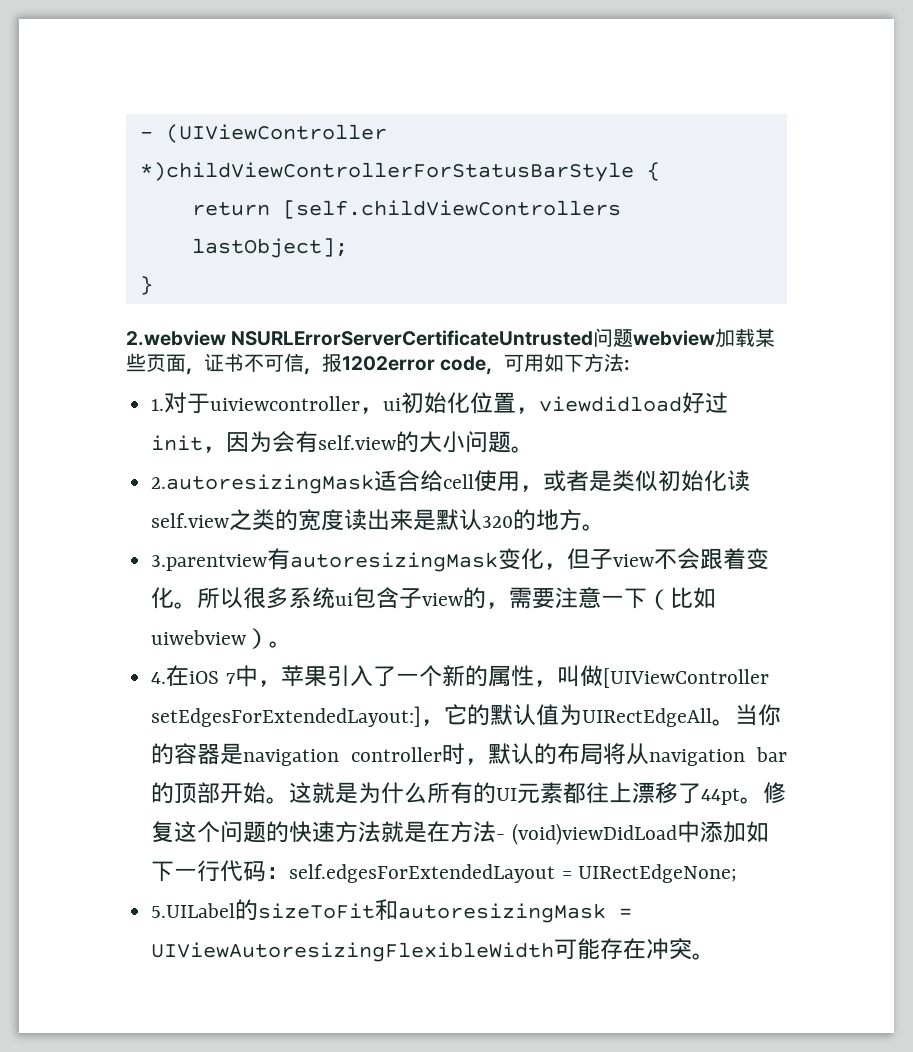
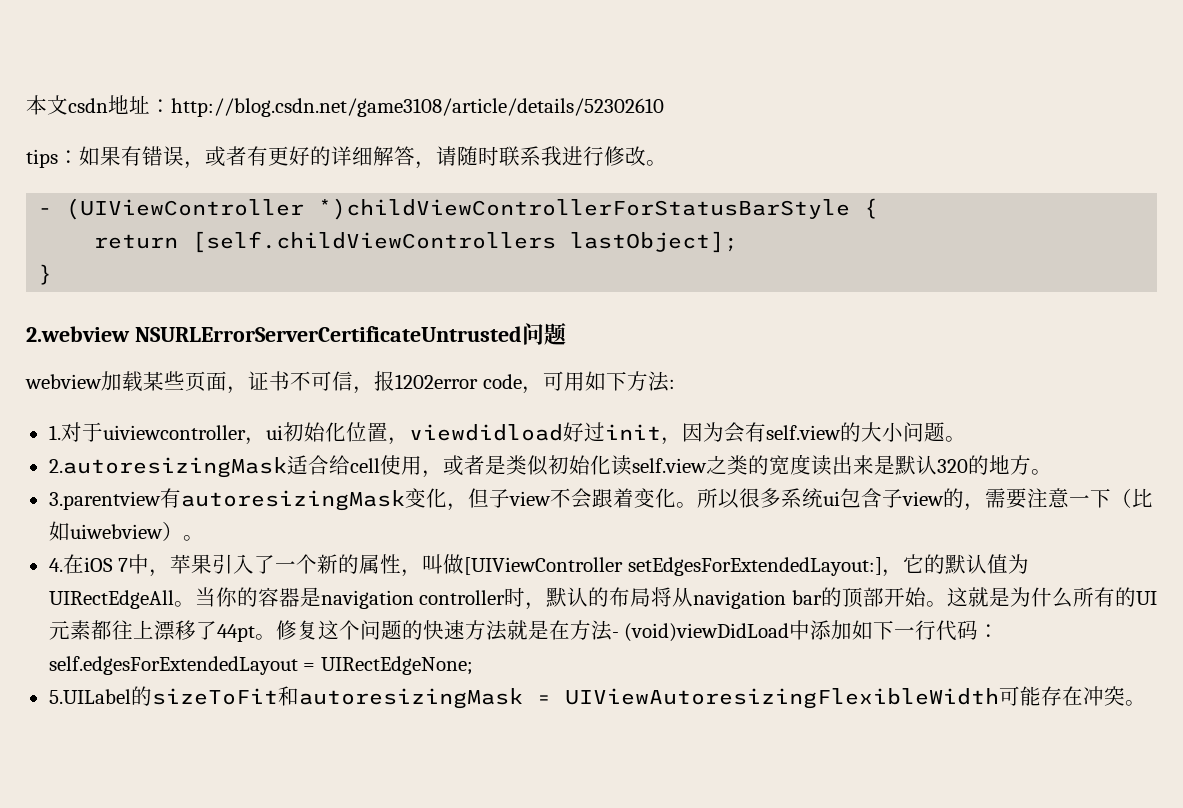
(139, 135) none -> [26,95,664,117] [26,146,667,169] 本文csdn地址：http://blog.csdn.net/game3108/article/details/52302610 // tips：如果有错误，或者有更好的详细解答，请随时联系我进行修改。 //
(634, 338) none -> (566, 333) //

